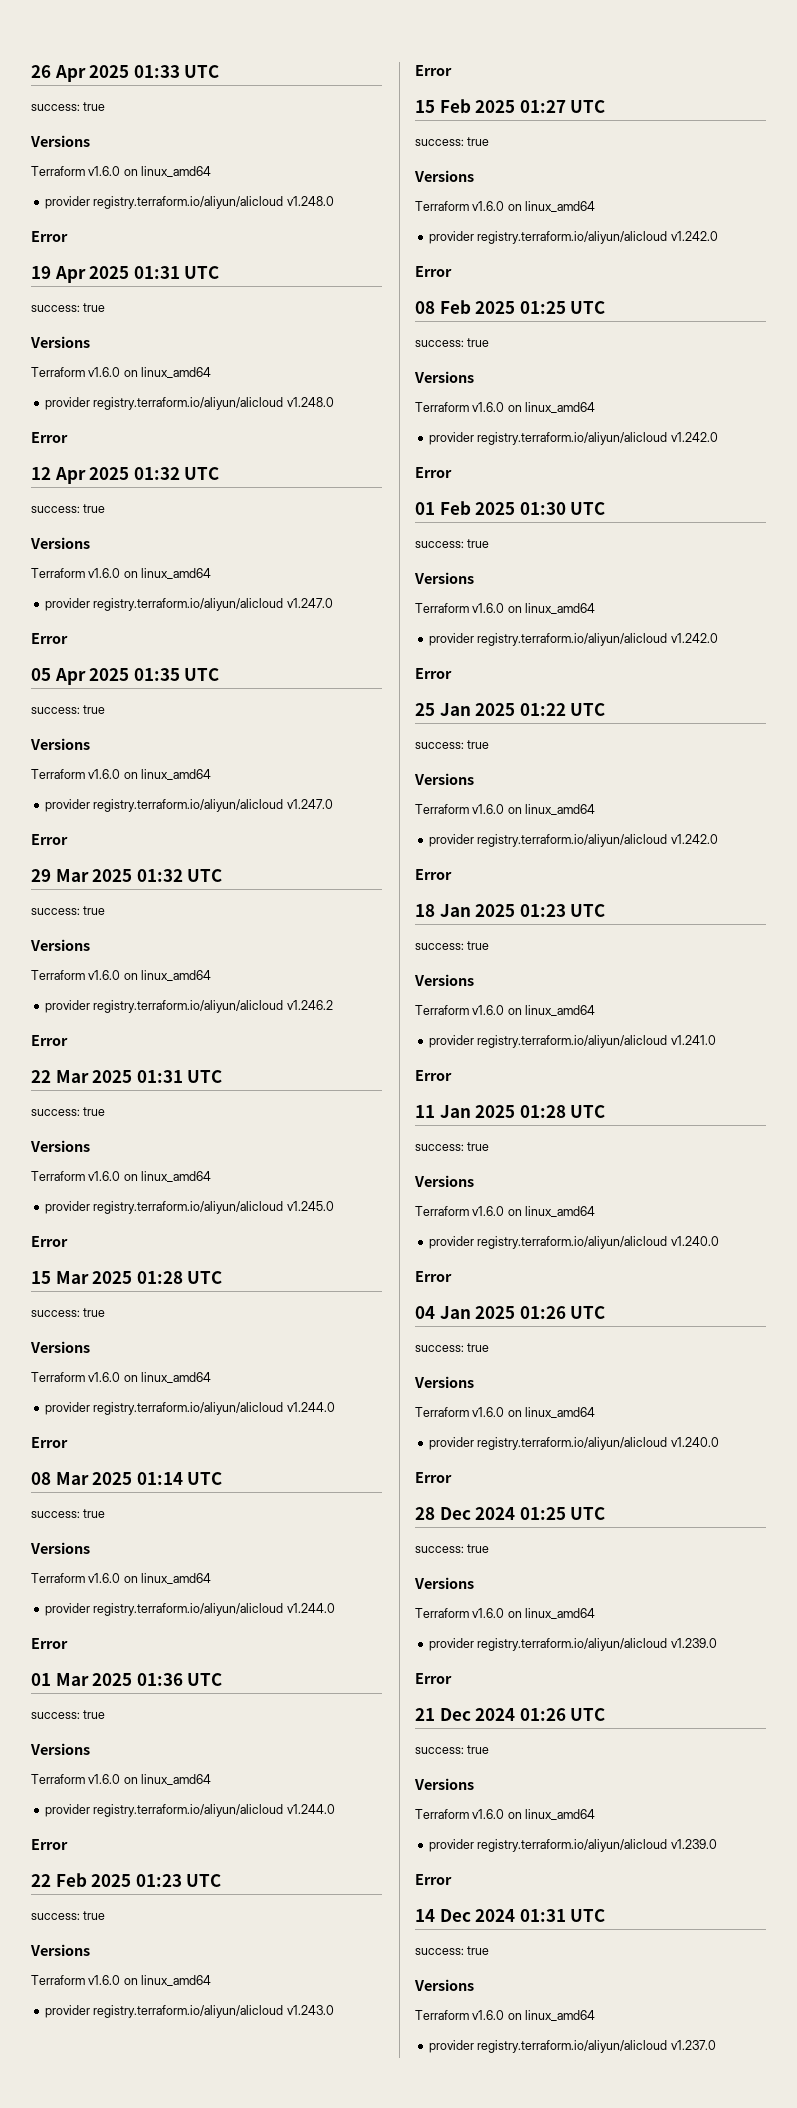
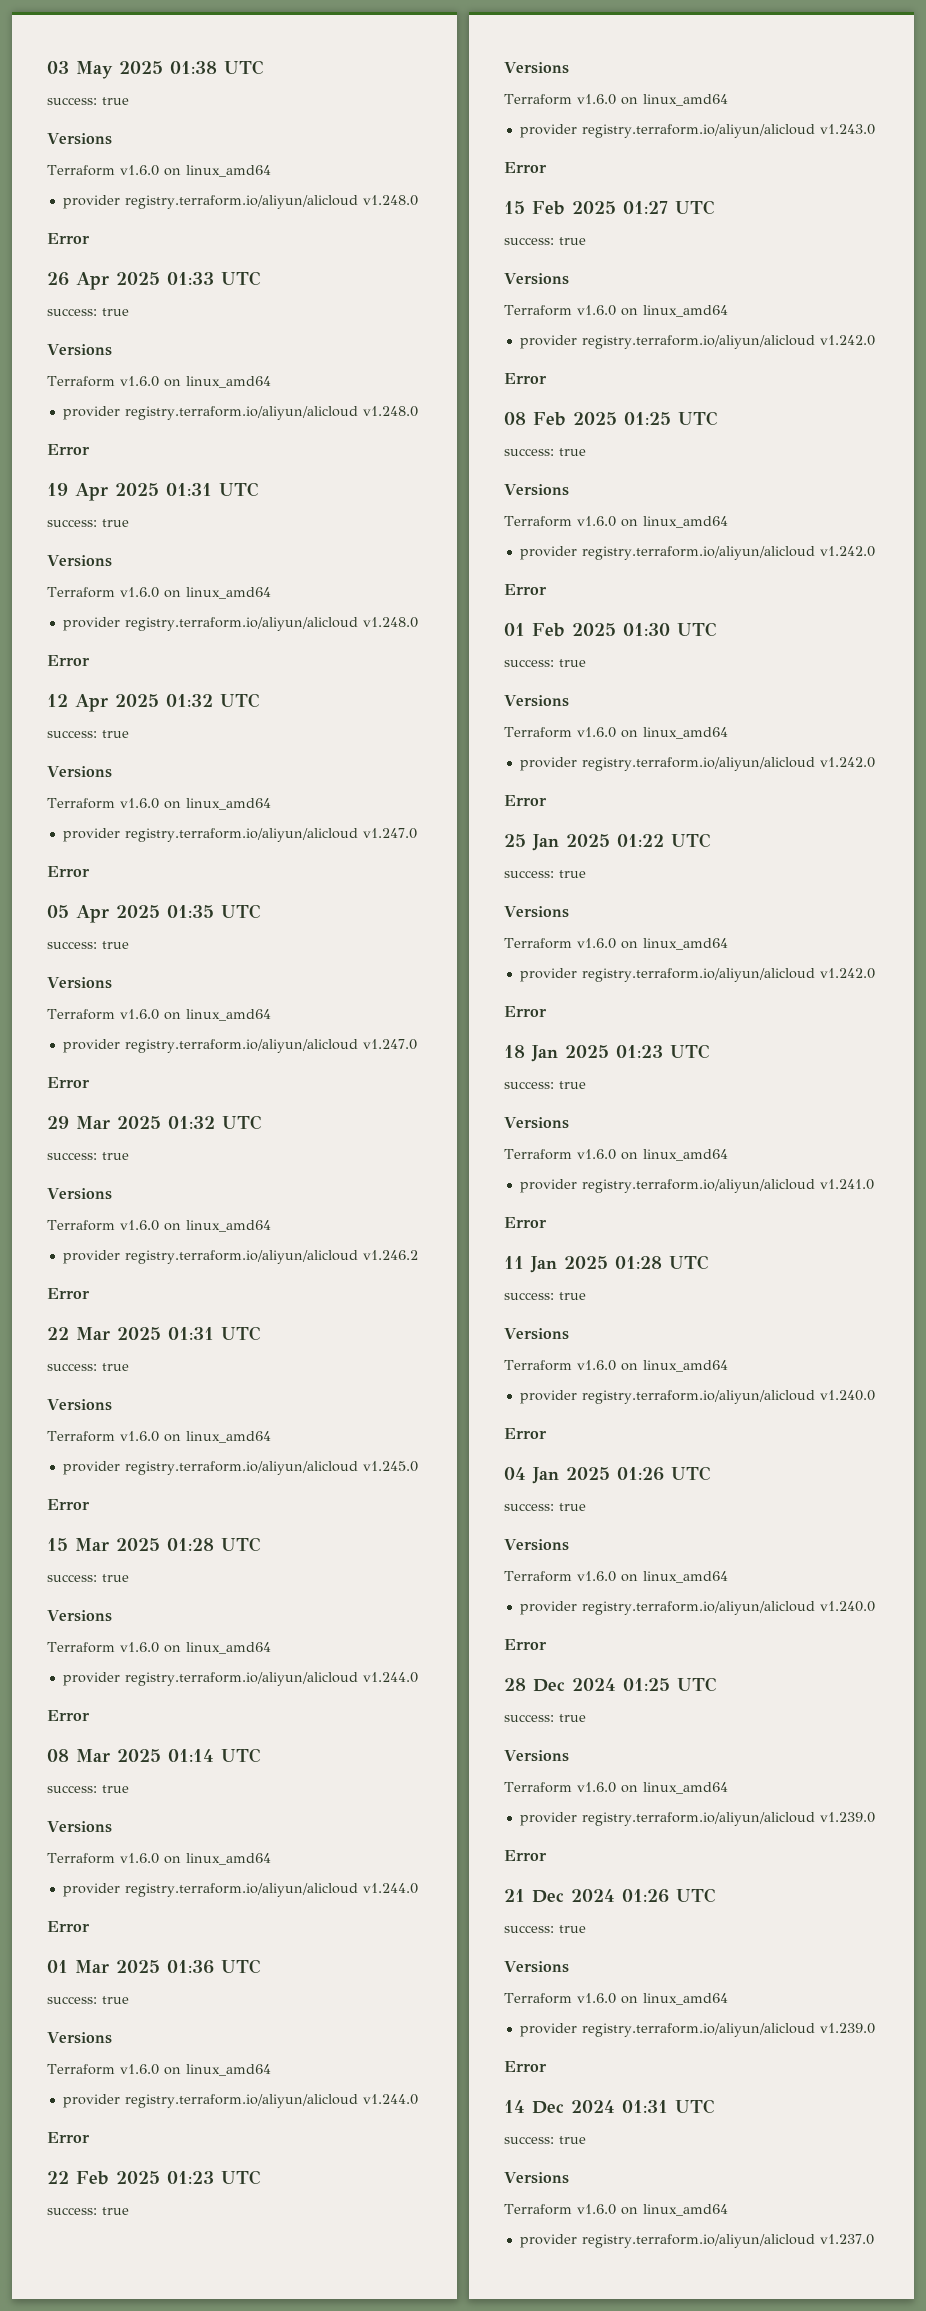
(31, 71) none -> [47,60,264,79] [47,97,129,105] [47,133,112,145] [47,165,271,177] [62,195,418,209] [47,233,90,244] 03 May 2025 01:38 UTC // success: true // Versions // Terraform v1.6.0 on linux_amd64 // provider registry.terraform.io/aliyun/alicloud v1.248.0 // Error //

